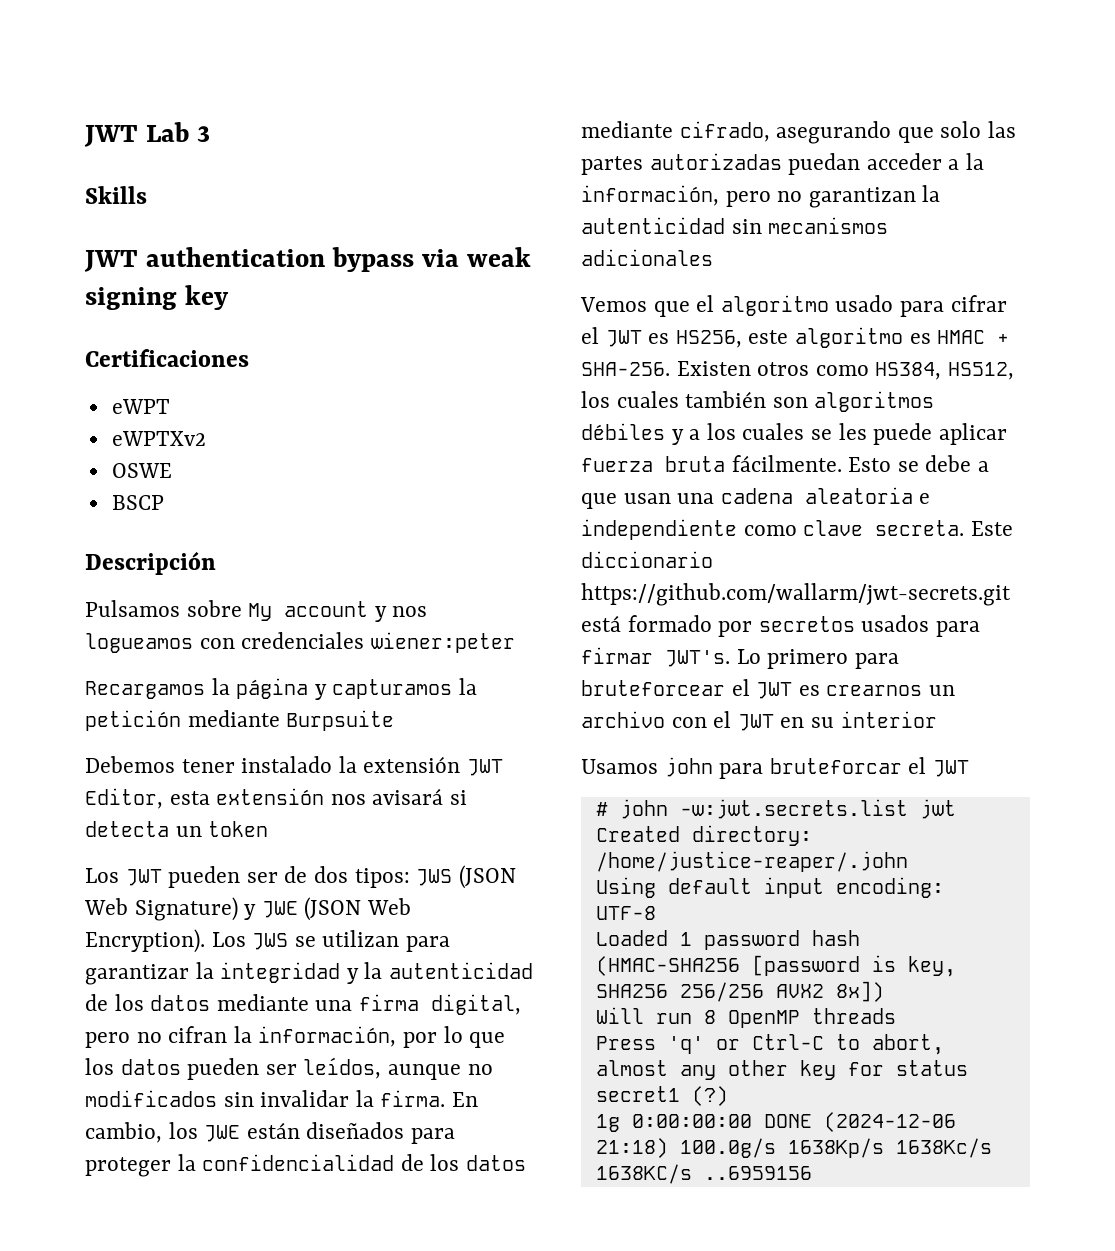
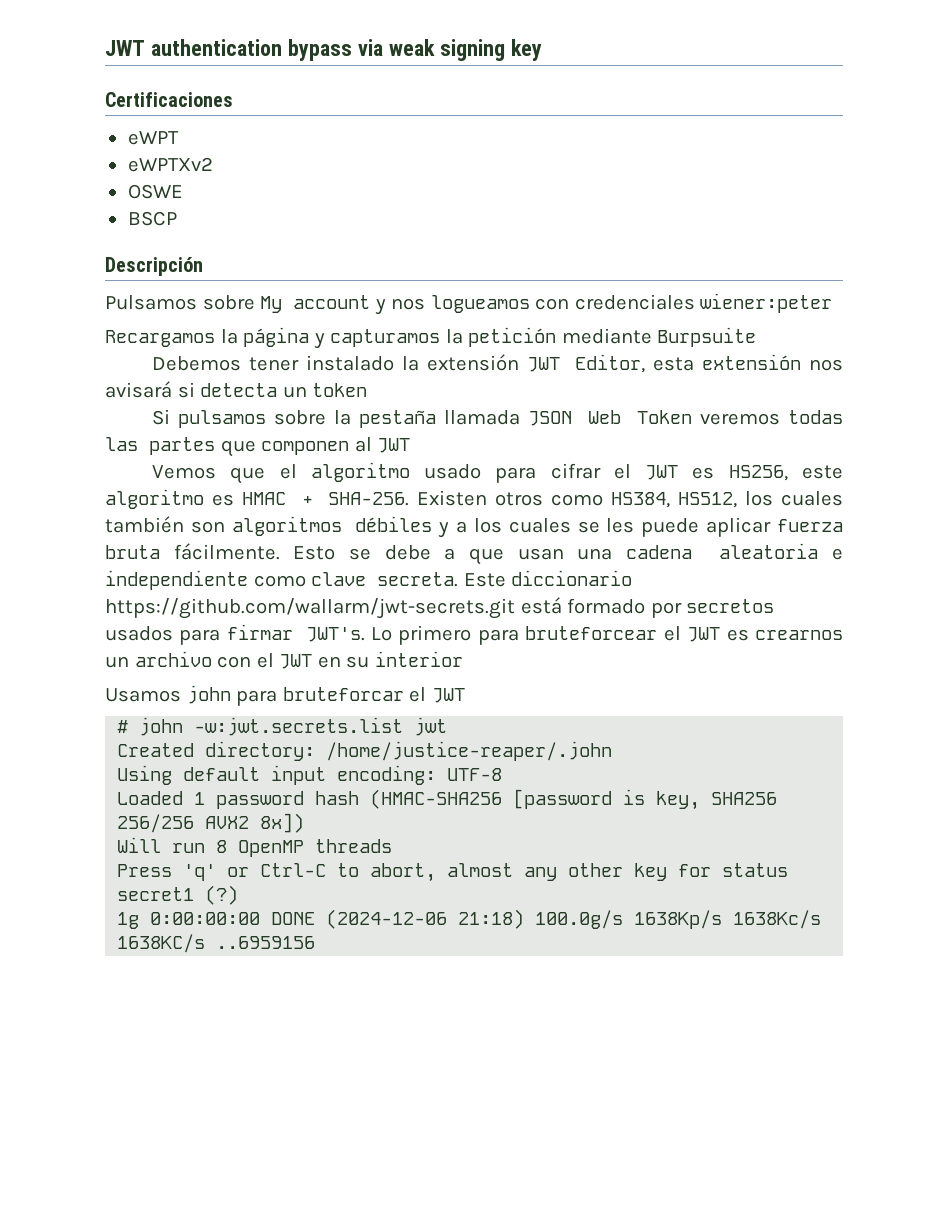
[84,122,211,147] [85,186,147,204] [84,250,138,272] JWT Lab 3 // Skills // JWT -> [105,40,145,56] JWT
[85,865,516,889] [84,897,412,921] [85,929,451,953] [85,962,534,985] [85,994,522,1015] [85,1026,506,1048] [85,1057,493,1080] [85,1090,479,1107] [85,1122,456,1144] [85,1154,527,1177] [581,121,1017,144] [581,153,985,175] [581,185,941,208] [581,217,889,234] [581,249,713,266] Los JWT pueden ser de dos tipos: JWS (JSON Web Signature) y JWE (JSON Web Encryption). Los JWS se utilizan para garantizar la integridad y la autenticidad de los datos mediante una firma digital, pero no cifran la información, por lo que los datos pueden ser leídos, aunque no modificados sin invalidar la firma. En cambio, los JWE están diseñados para proteger la confidencialidad de los datos mediante cifrado, asegurando que solo las partes autorizadas puedan acceder a la información, pero no garantizan la autenticidad sin mecanismos adicionales -> [151,409,844,428] [105,437,411,457] Si pulsamos sobre la pestaña llamada JSON Web Token veremos todas las partes que componen al JWT

